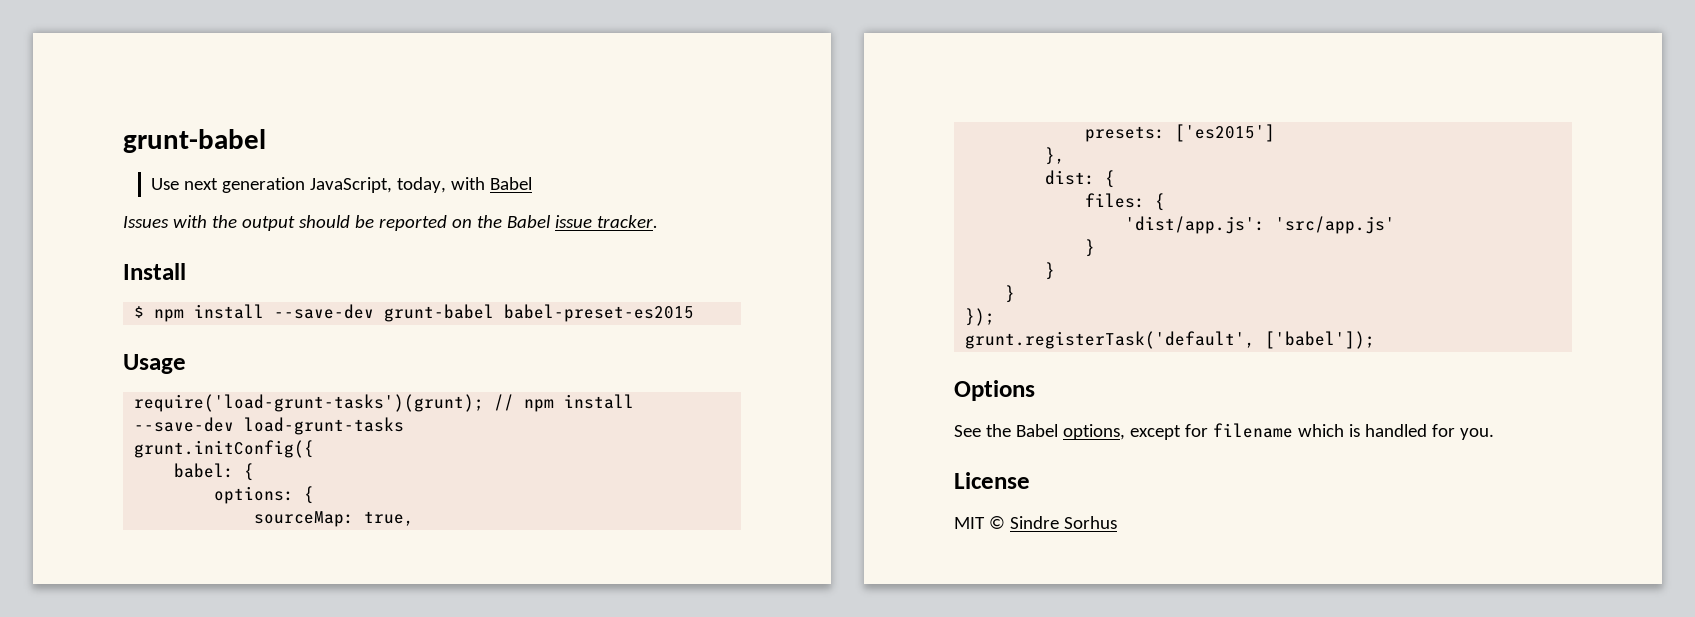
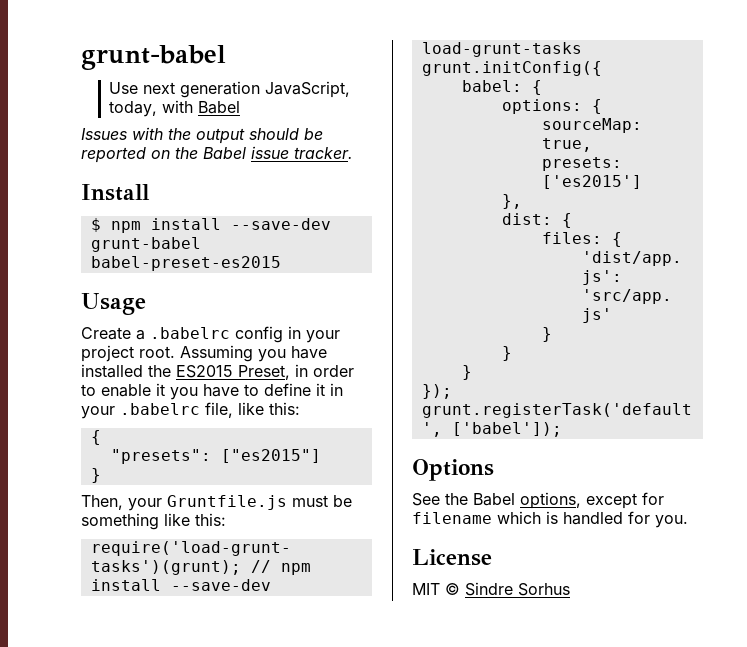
(186, 364) none -> [81,326,340,343] [81,345,327,362] [81,364,354,380] [81,383,343,400] [81,402,300,419] [90,430,101,445] [110,449,321,464] [90,468,101,483] [81,495,352,511] [81,513,226,530] // Create a .babelrc config in your project root. Assuming you have installed the ES2015 Preset, in order to enable it you have to define it in your .babelrc file, like this: // { // "presets": ["es2015"] // } // Then, your Gruntfile.js must be something like this:

